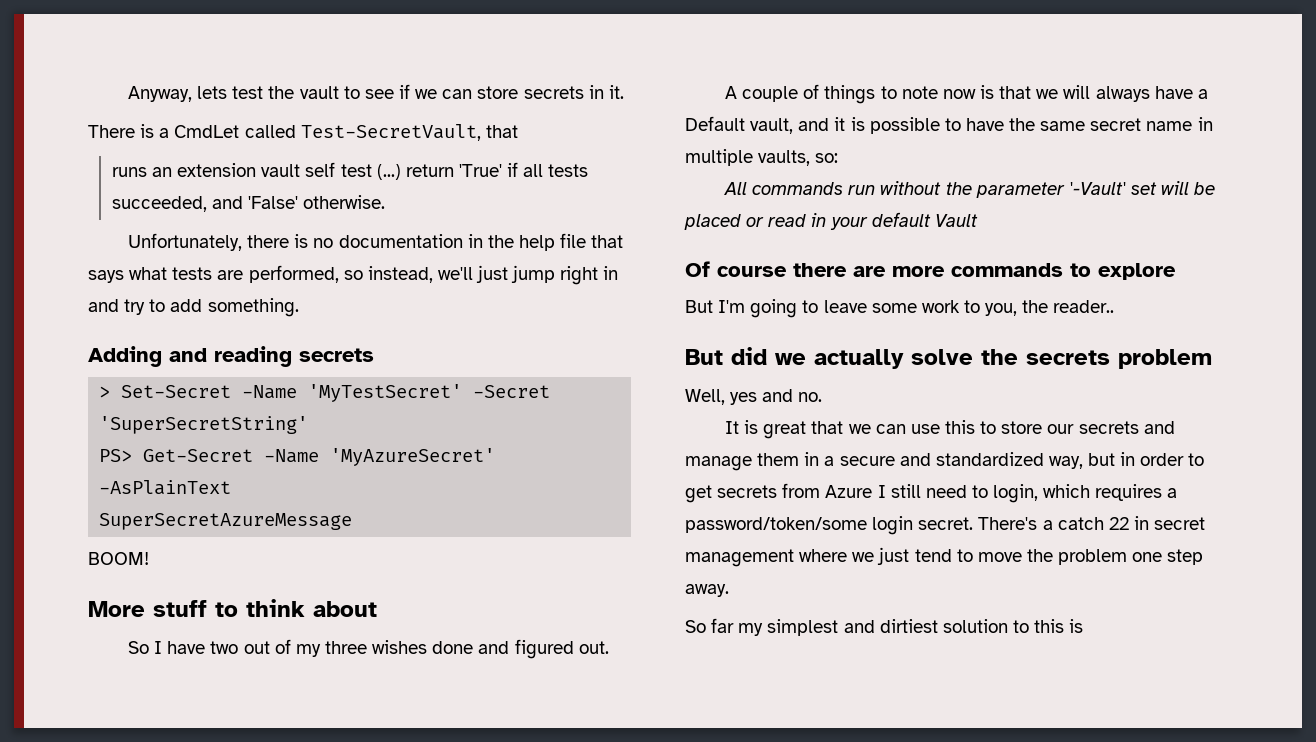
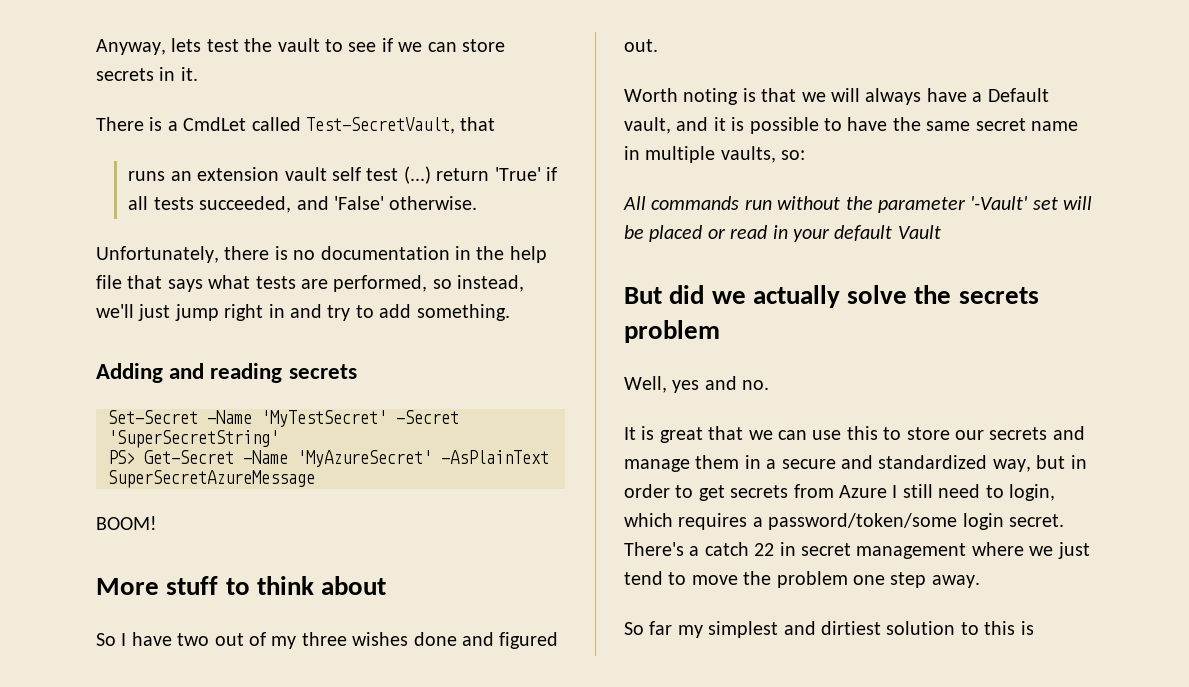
[99,386,111,398] > -> (357, 371) none
[725,84,976,104] A couple of things to note now -> [624,88,739,105] Worth noting
[685,261,1176,280] [685,299,1115,318] // Of course there are more commands to explore // But I'm going to leave some work to you, the reader.. -> (941, 232) none

